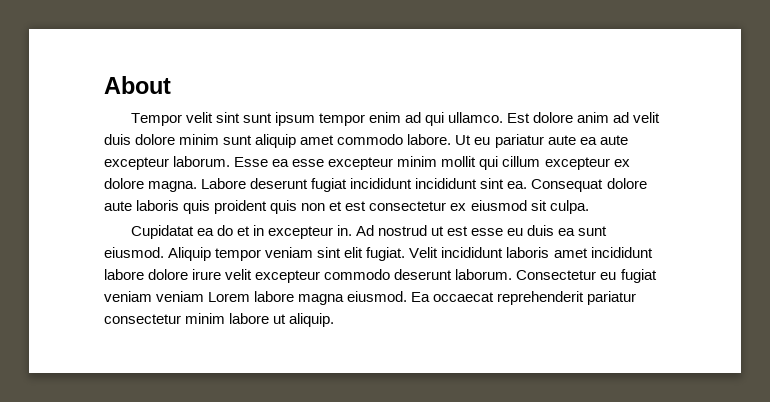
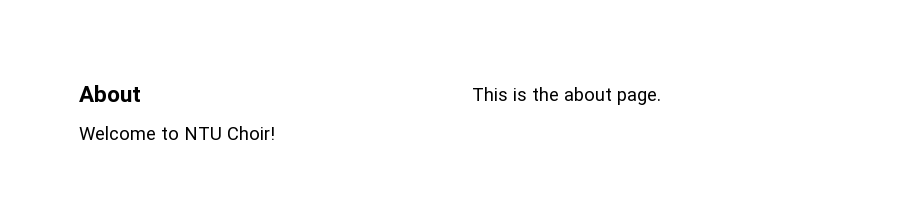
[130,112,661,126] [104,134,628,148] [104,156,630,170] [104,178,647,192] [104,200,589,214] [130,225,608,239] [104,247,653,261] [104,269,657,283] [104,291,637,305] [104,313,335,327] Tempor velit sint sunt ipsum tempor enim ad qui ullamco. Est dolore anim ad velit duis dolore minim sunt aliquip amet commodo labore. Ut eu pariatur aute ea aute excepteur laborum. Esse ea esse excepteur minim mollit qui cillum excepteur ex dolore magna. Labore deserunt fugiat incididunt incididunt sint ea. Consequat dolore aute laboris quis proident quis non et est consectetur ex eiusmod sit culpa. // Cupidatat ea do et in excepteur in. Ad nostrud ut est esse eu duis ea sunt eiusmod. Aliquip tempor veniam sint elit fugiat. Velit incididunt laboris amet incididunt labore dolore irure velit excepteur commodo deserunt laborum. Consectetur eu fugiat veniam veniam Lorem labore magna eiusmod. Ea occaecat reprehenderit pariatur consectetur minim labore ut aliquip. -> [79,126,275,140] [472,87,661,105] Welcome to NTU Choir! // This is the about page.

